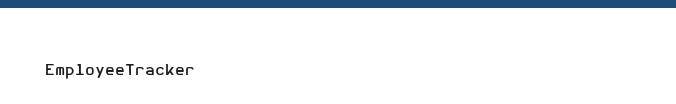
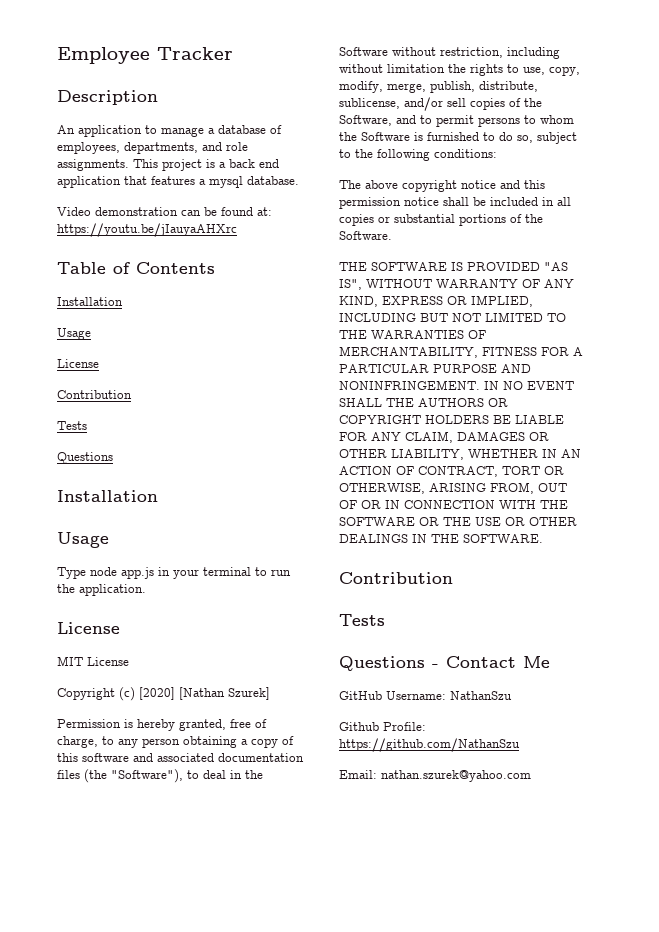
[45,64,195,79] EmployeeTracker -> [57,47,233,64] [57,90,158,105] [57,125,282,137] [57,142,248,154] [57,159,279,171] [57,176,299,188] [57,207,272,216] [57,223,237,237] [57,262,215,274] [57,297,123,306] [57,328,91,340] [57,359,99,368] [57,390,132,399] [57,421,87,430] [57,452,113,464] [57,490,158,502] [57,532,109,548] [57,567,291,579] [57,584,146,596] [57,622,120,634] [57,656,129,666] [57,687,270,701] [57,719,267,731] [57,736,294,748] [57,753,304,762] [57,769,263,783] [339,47,560,59] [339,64,580,76] [339,81,538,93] [339,97,542,111] [339,115,574,127] [339,132,577,144] [339,149,497,161] [339,180,545,192] [339,197,571,209] [339,214,543,226] [339,231,392,240] [339,262,568,271] [339,279,574,290] [339,295,533,307] [339,312,566,322] [339,330,486,339] [339,346,583,358] [339,364,531,373] [339,380,574,390] [339,398,508,407] [339,415,564,424] [339,431,549,443] [339,449,581,460] [339,466,564,477] [339,482,567,494] [339,500,568,509] [339,517,577,526] [339,534,543,543] [339,572,453,584] [339,614,385,626] [339,656,550,671] [339,691,512,700] [339,722,426,731] [339,738,520,752] [339,770,531,782] Employee Tracker // Description // An application to manage a database of employees, departments, and role assignments. This project is a back end application that features a mysql database. // Video demonstration can be found at: https://youtu.be/jIauyaAHXrc // Table of Contents // Installation // Usage // License // Contribution // Tests // Questions // Installation // Usage // Type node app.js in your terminal to run the application. // License // MIT License // Copyright (c) [2020] [Nathan Szurek] // Permission is hereby granted, free of charge, to any person obtaining a copy of this software and associated documentation files (the "Software"), to deal in the Software without restriction, including without limitation the rights to use, copy, modify, merge, publish, distribute, sublicense, and/or sell copies of the Software, and to permit persons to whom the Software is furnished to do so, subject to the following conditions: // The above copyright notice and this permission notice shall be included in all copies or substantial portions of the Software. // THE SOFTWARE IS PROVIDED "AS IS", WITHOUT WARRANTY OF ANY KIND, EXPRESS OR IMPLIED, INCLUDING BUT NOT LIMITED TO THE WARRANTIES OF MERCHANTABILITY, FITNESS FOR A PARTICULAR PURPOSE AND NONINFRINGEMENT. IN NO EVENT SHALL THE AUTHORS OR COPYRIGHT HOLDERS BE LIABLE FOR ANY CLAIM, DAMAGES OR OTHER LIABILITY, WHETHER IN AN ACTION OF CONTRACT, TORT OR OTHERWISE, ARISING FROM, OUT OF OR IN CONNECTION WITH THE SOFTWARE OR THE USE OR OTHER DEALINGS IN THE SOFTWARE. // Contribution // Tests // Questions - Contact Me // GitHub Username: NathanSzu // Github Profile: https://github.com/NathanSzu // Email: nathan.szurek@yahoo.com

